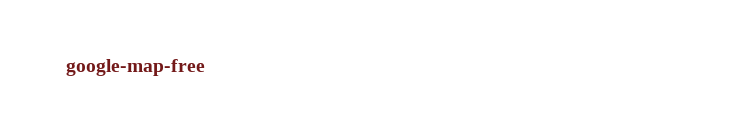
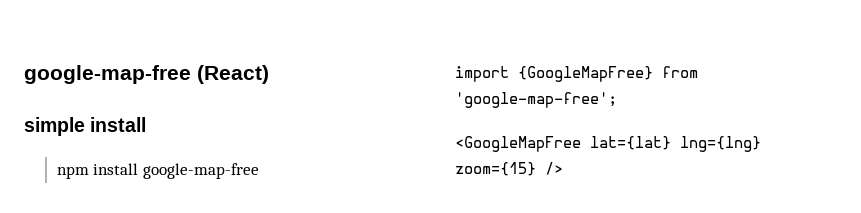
[66,59,205,76] google-map-free -> [24,65,269,84] [24,117,147,136] [56,163,259,179] [455,66,698,82] [455,92,617,108] [455,136,761,152] [455,162,563,176] google-map-free (React) // simple install // npm install google-map-free // import {GoogleMapFree} from 'google-map-free'; // <GoogleMapFree lat={lat} lng={lng} zoom={15} />

